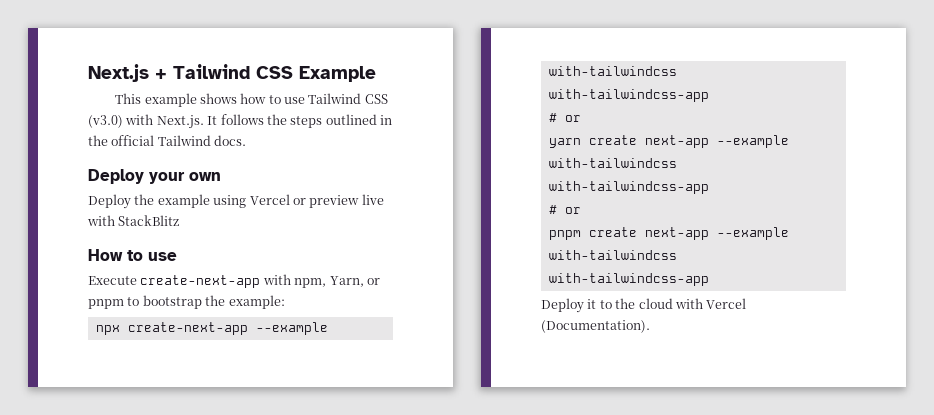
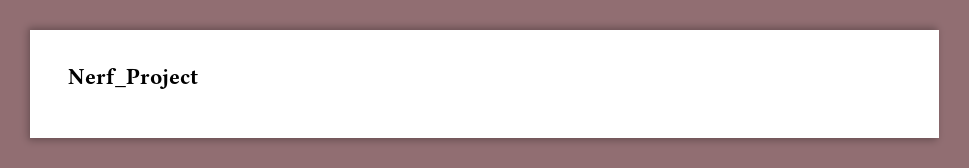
[88,64,376,82] [115,93,388,107] [88,114,392,129] [88,135,247,146] [88,169,221,184] [88,194,384,209] [87,215,180,226] [88,249,177,261] [88,274,380,288] [88,295,285,309] [95,322,328,335] [548,66,677,76] [548,89,709,102] [548,113,581,122] [548,135,789,148] [548,158,677,168] [548,181,709,194] [548,205,581,214] [548,227,789,240] [548,250,677,260] [548,273,709,286] [541,298,747,313] [541,320,650,333] Next.js + Tailwind CSS Example // This example shows how to use Tailwind CSS (v3.0) with Next.js. It follows the steps outlined in the official Tailwind docs. // Deploy your own // Deploy the example using Vercel or preview live with StackBlitz // How to use // Execute create-next-app with npm, Yarn, or pnpm to bootstrap the example: // npx create-next-app --example with-tailwindcss with-tailwindcss-app // # or // yarn create next-app --example with-tailwindcss with-tailwindcss-app // # or // pnpm create next-app --example with-tailwindcss with-tailwindcss-app // Deploy it to the cloud with Vercel (Documentation). -> [68,68,198,89] Nerf_Project

